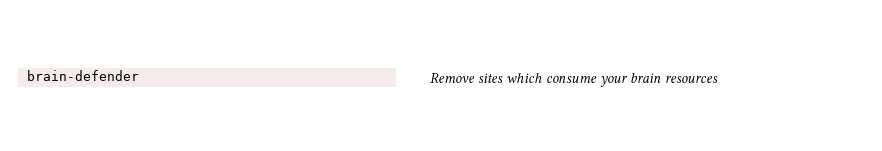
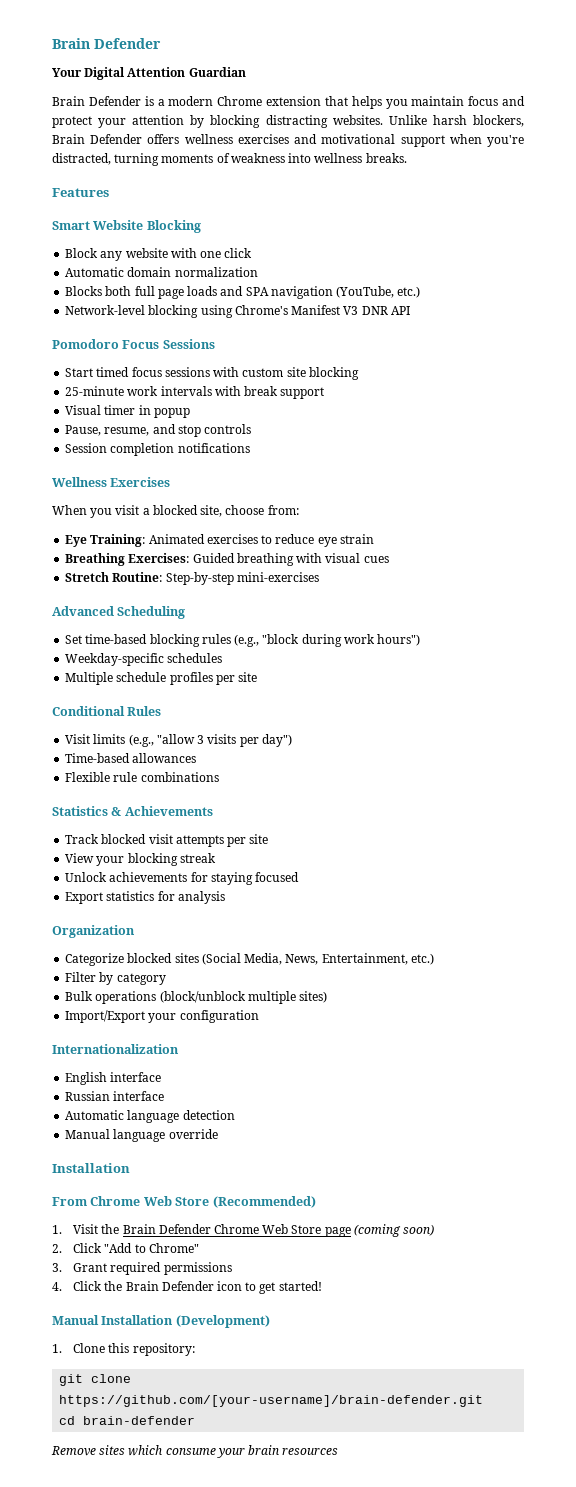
(26, 75) none -> [52,38,161,49] [52,67,246,80] [52,96,525,109] [52,115,524,128] [52,134,524,147] [52,153,407,166] [52,188,109,197] [52,220,201,233] [65,248,253,261] [65,267,258,277] [65,286,421,299] [65,305,410,318] [52,339,215,349] [65,367,359,380] [65,386,325,399] [65,405,190,418] [65,424,252,437] [65,443,250,456] [52,477,171,487] [52,505,299,518] [65,534,374,547] [65,553,389,566] [65,572,319,585] [52,606,186,619] [65,634,421,647] [65,653,223,666] [65,672,258,685] [52,706,162,716] [65,734,292,747] [65,753,197,763] [65,772,219,782] [52,806,213,816] [65,834,269,847] [65,853,216,866] [65,872,300,885] [65,891,225,904] [52,925,135,938] [65,953,434,966] [65,972,166,985] [65,991,328,1004] [65,1010,259,1023] [52,1044,179,1054] [65,1072,162,1085] [65,1091,165,1101] [65,1110,235,1123] [65,1129,218,1142] [52,1163,130,1173] [52,1196,316,1208] [52,1224,435,1237] [52,1243,199,1253] [52,1262,232,1275] [52,1281,322,1294] [52,1315,270,1328] [52,1343,195,1356] [59,1374,132,1386] [59,1395,484,1407] [59,1416,76,1425] Brain Defender // Your Digital Attention Guardian // Brain Defender is a modern Chrome extension that helps you maintain focus and protect your attention by blocking distracting websites. Unlike harsh blockers, Brain Defender offers wellness exercises and motivational support when you're distracted, turning moments of weakness into wellness breaks. // Features // Smart Website Blocking // Block any website with one click // Automatic domain normalization // Blocks both full page loads and SPA navigation (YouTube, etc.) // Network-level blocking using Chrome's Manifest V3 DNR API // Pomodoro Focus Sessions // Start timed focus sessions with custom site blocking // 25-minute work intervals with break support // Visual timer in popup // Pause, resume, and stop controls // Session completion notifications // Wellness Exercises // When you visit a blocked site, choose from: // Eye Training: Animated exercises to reduce eye strain // Breathing Exercises: Guided breathing with visual cues // Stretch Routine: Step-by-step mini-exercises // Advanced Scheduling // Set time-based blocking rules (e.g., "block during work hours") // Weekday-specific schedules // Multiple schedule profiles per site // Conditional Rules // Visit limits (e.g., "allow 3 visits per day") // Time-based allowances // Flexible rule combinations // Statistics & Achievements // Track blocked visit attempts per site // View your blocking streak // Unlock achievements for staying focused // Export statistics for analysis // Organization // Categorize blocked sites (Social Media, News, Entertainment, etc.) // Filter by category // Bulk operations (block/unblock multiple sites) // Import/Export your configuration // Internationalization // English interface // Russian interface // Automatic language detection // Manual language override // Installation // From Chrome Web Store (Recommended) // 1. Visit the Brain Defender Chrome Web Store page (coming soon) // 2. Click "Add to Chrome" // 3. Grant required permissions // 4. Click the Brain Defender icon to get started! // Manual Installation (Development) // 1. Clone this repository: // git clone https://github.com/[your-username]/brain-defender.git // cd

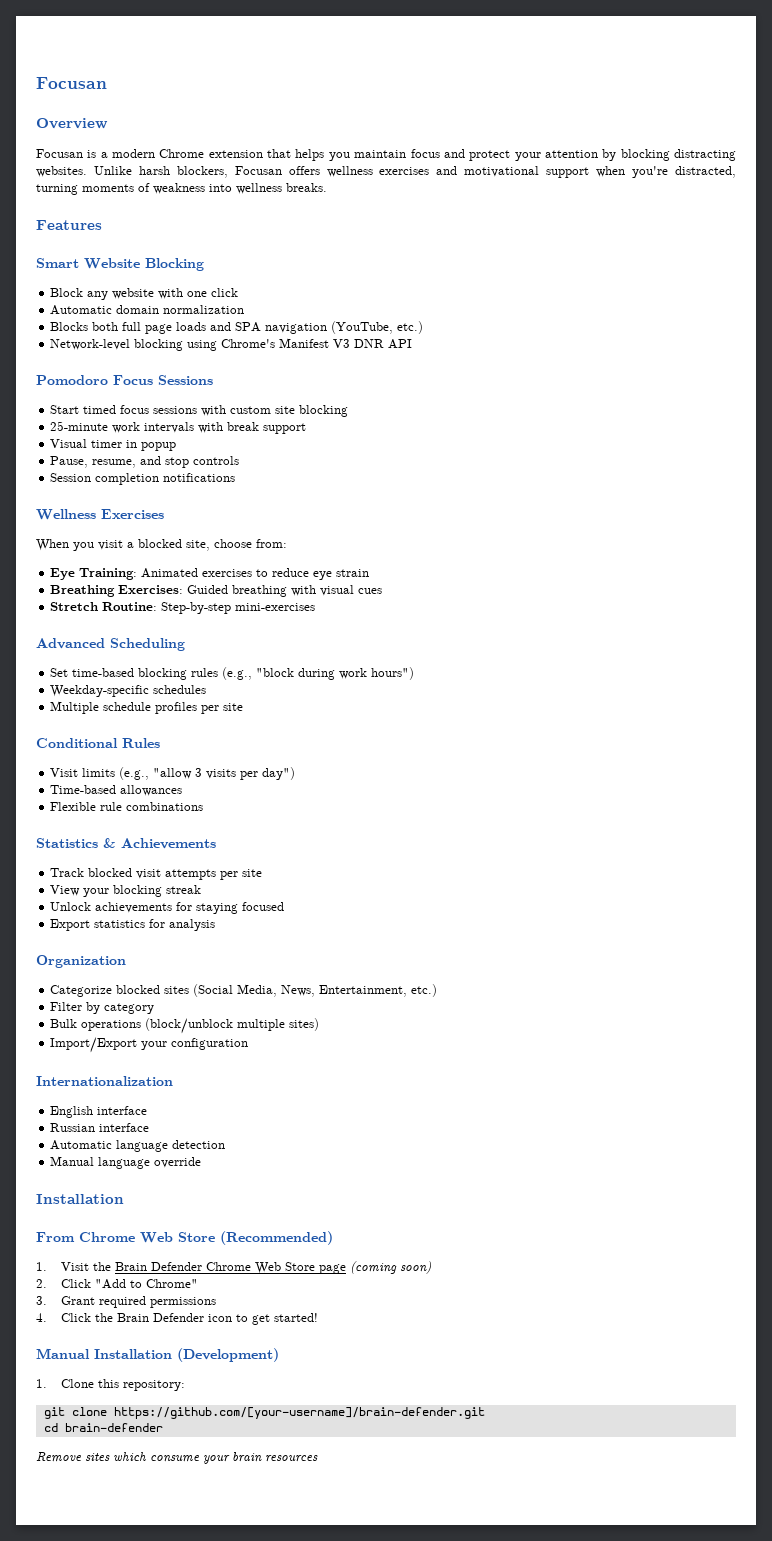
[52,38,161,49] [52,67,246,80] [52,96,141,106] Brain Defender // Your Digital Attention Guardian // Brain Defender -> [36,77,107,89] [36,118,108,129] [36,149,83,158] Focusan // Overview // Focusan
[52,134,143,144] Brain Defender -> [234,166,282,175] Focusan

